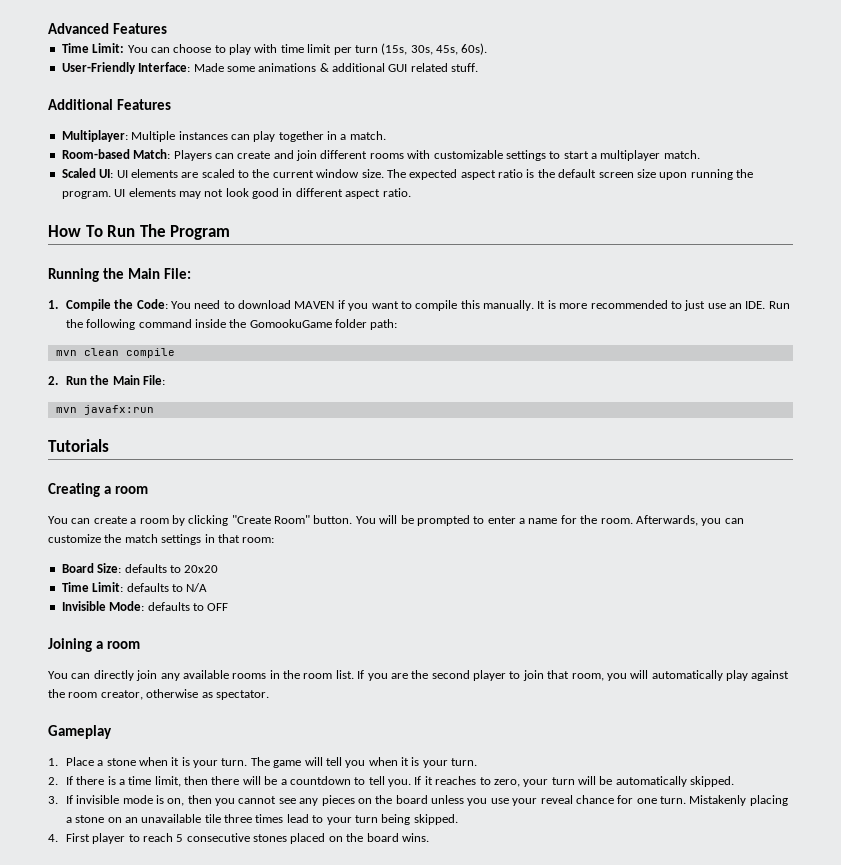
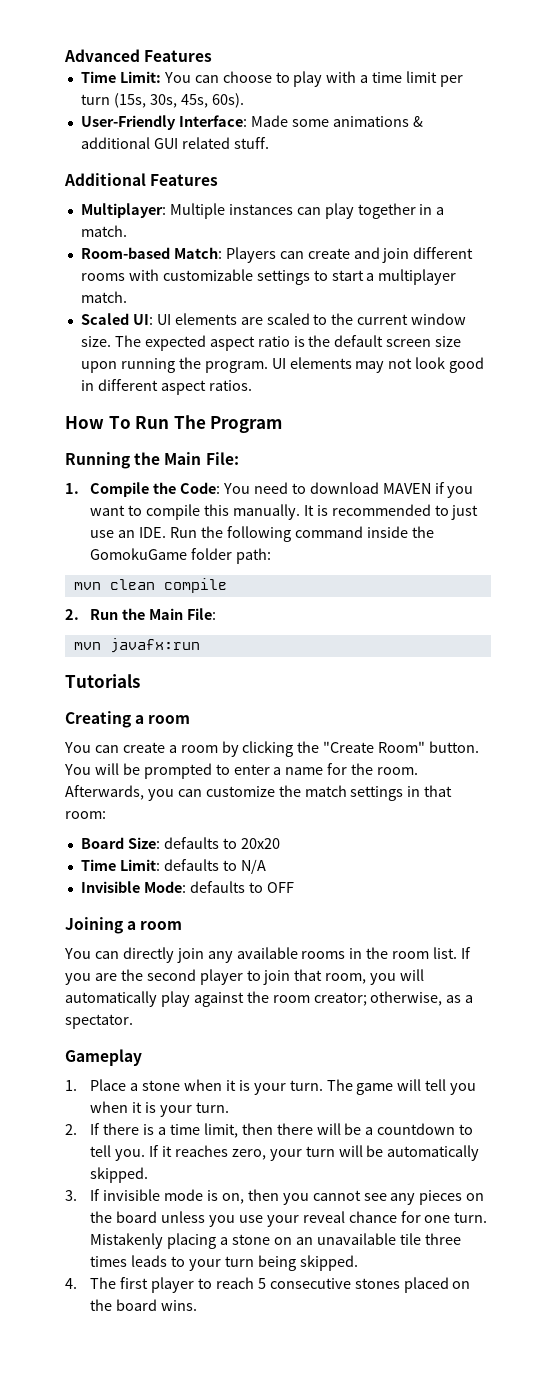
(278, 48) none -> [360,75,369,83] a
[382,188,411,197] ratio. -> [208,380,252,391] ratios.
[559,303,588,309] more -> (328, 510) none
[249,319,332,328] GomookuGame -> [90,548,188,560] GomokuGame
(229, 520) none -> [297,741,320,753] the
[100,689,213,700] creator, otherwise as -> [313,991,474,1006] creator; otherwise, as a
[479,777,491,785] to -> (228, 1151) none
[286,814,309,823] lead -> [131,1255,168,1267] leads
[65,833,90,842] First -> [90,1277,149,1289] The first

